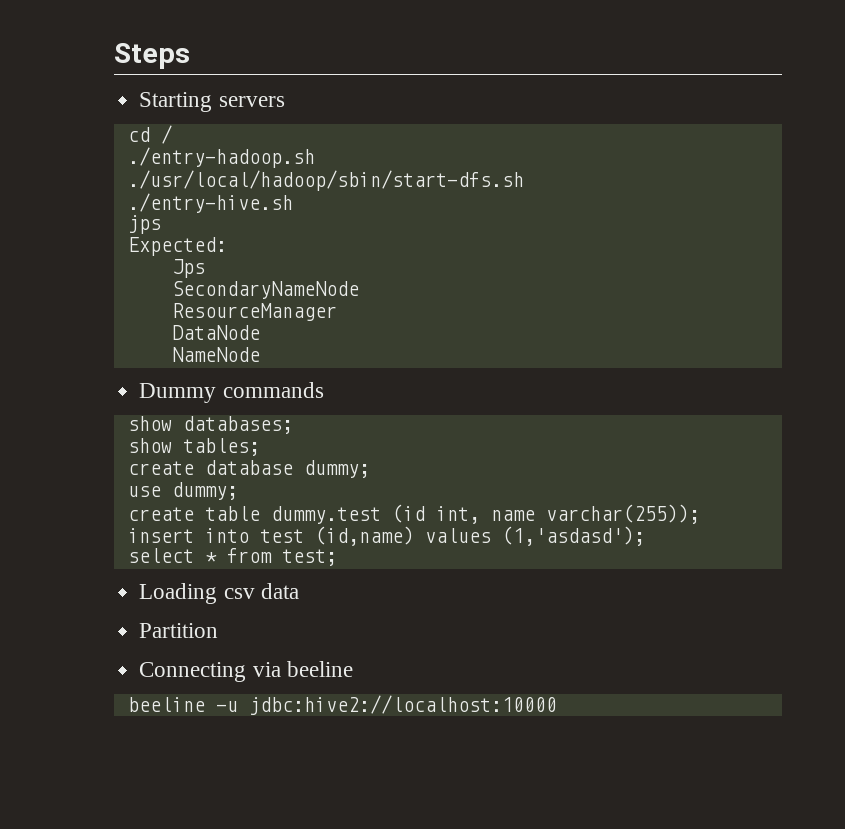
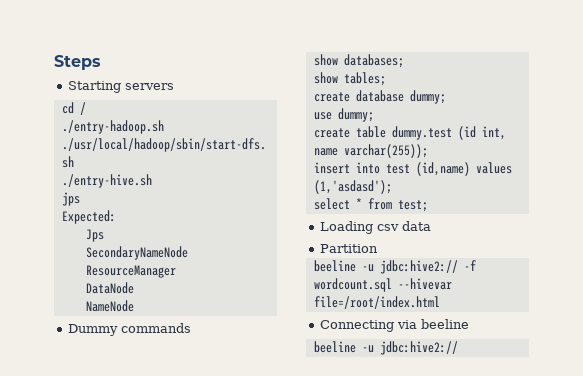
(219, 630) none -> [313,260,476,274] [313,278,452,292] [313,296,440,309] // beeline -u jdbc:hive2:// -f wordcount.sql --hivevar file=/root/index.html
[248,695,557,715] jdbc:hive2://localhost:10000 -> [379,341,458,355] jdbc:hive2://

